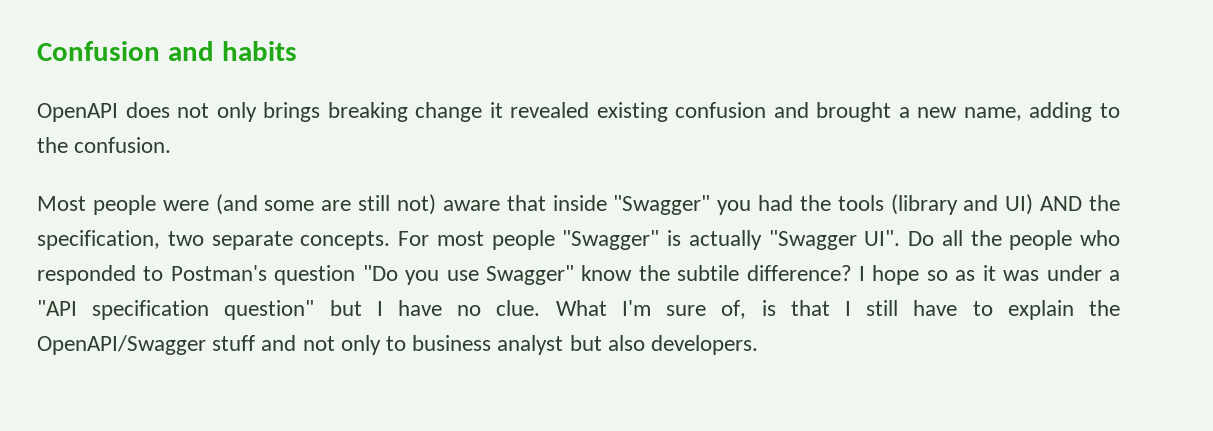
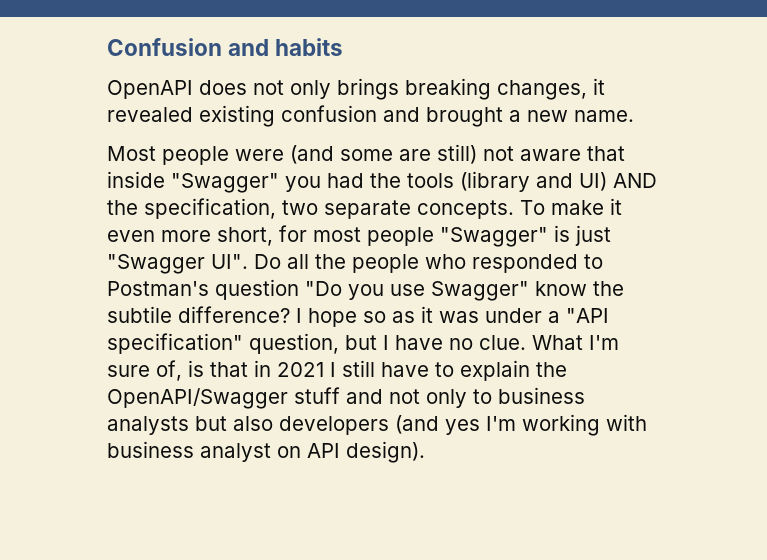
[415,102,483,122] change -> [497,80,587,100] changes,
[963,102,1120,122] [37,137,172,153] name, adding to the confusion. -> [574,110,634,122] name.
[358,194,436,215] still not) -> [437,144,514,164] still) not
[398,231,429,246] For -> [520,198,622,215] [107,225,307,246] To make it even more short, for
[688,230,762,250] actually -> [575,225,611,246] just
[92,300,315,320] specification question" -> [107,333,339,354] specification" question,
(830, 308) none -> [254,360,324,377] in 2021
[497,335,564,355] analyst -> [107,416,189,435] analysts
[651,335,759,355] developers. -> [279,414,647,436] [107,441,425,463] developers (and yes I'm working with business analyst on API design).

